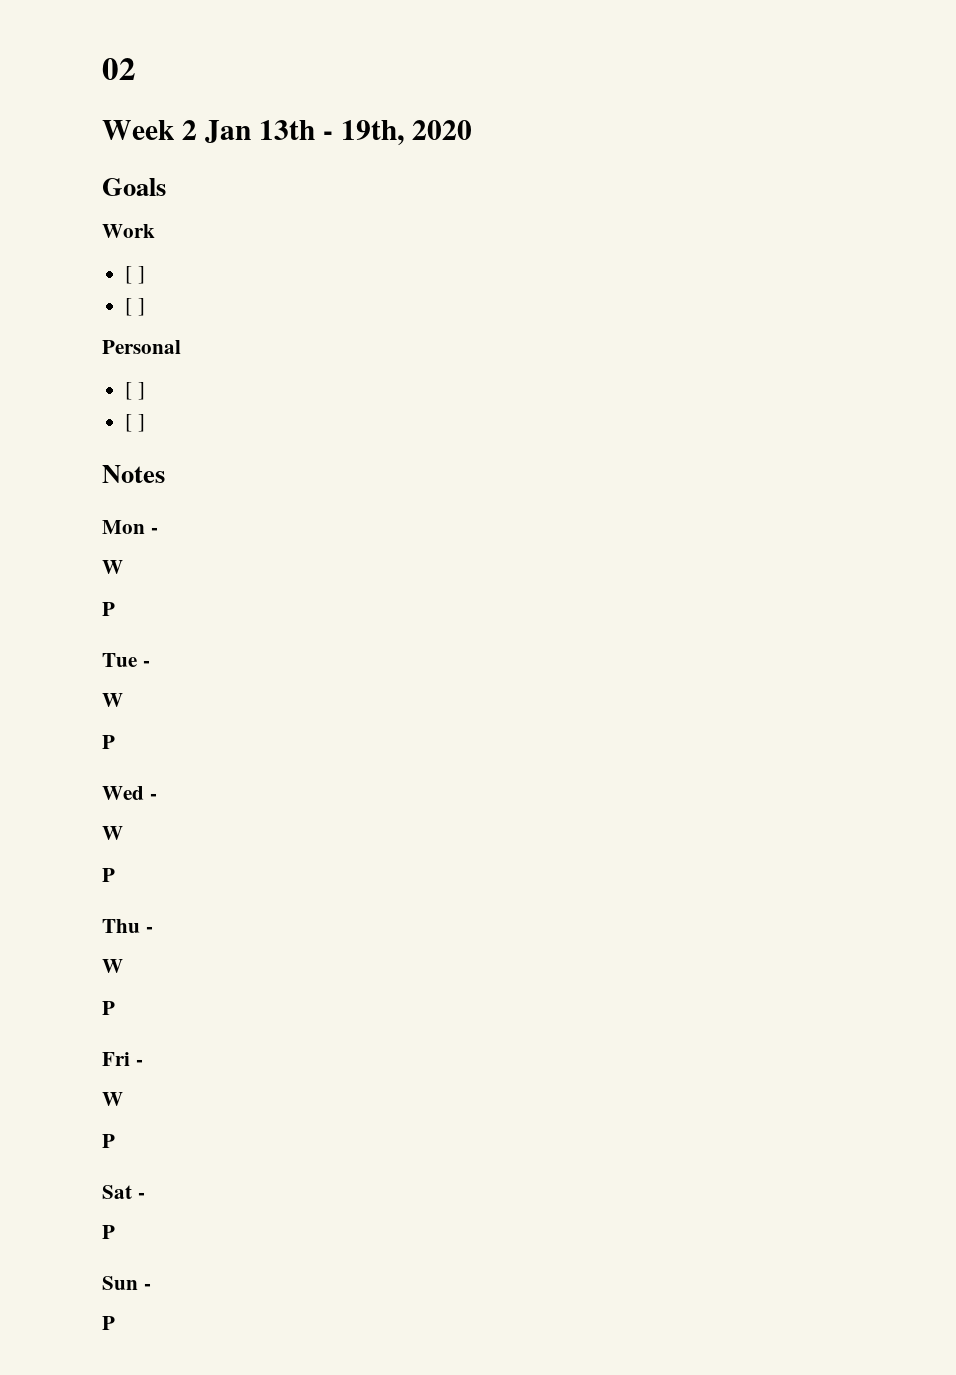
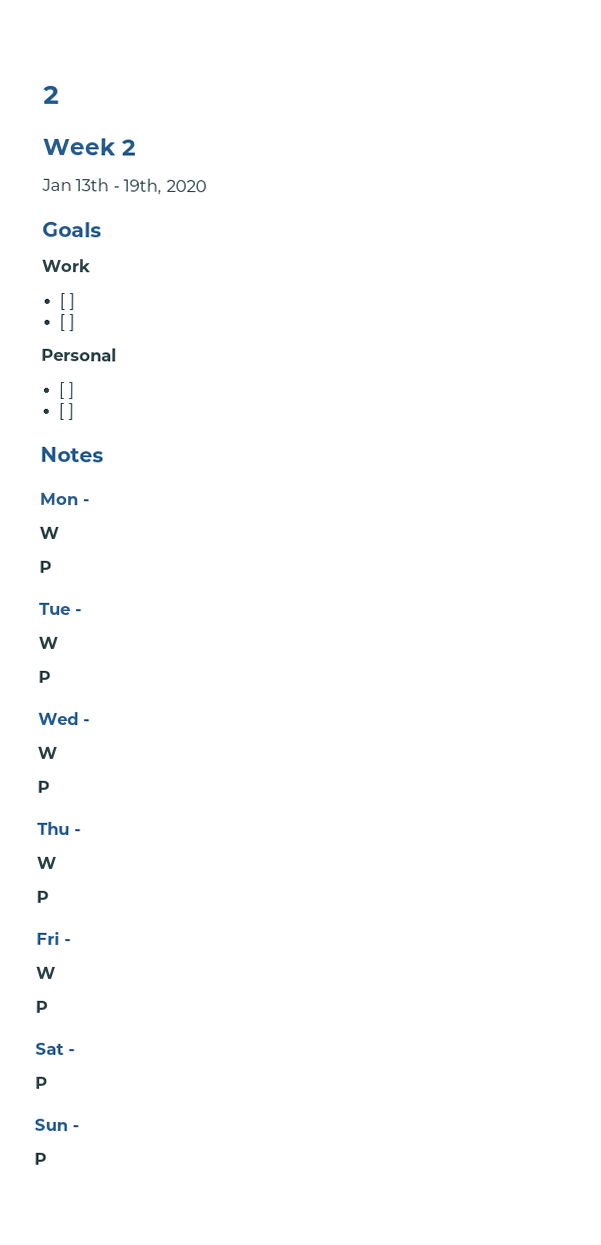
[102,58,136,80] 02 -> [43,85,59,104] 2
(197, 130) none -> (137, 147) //

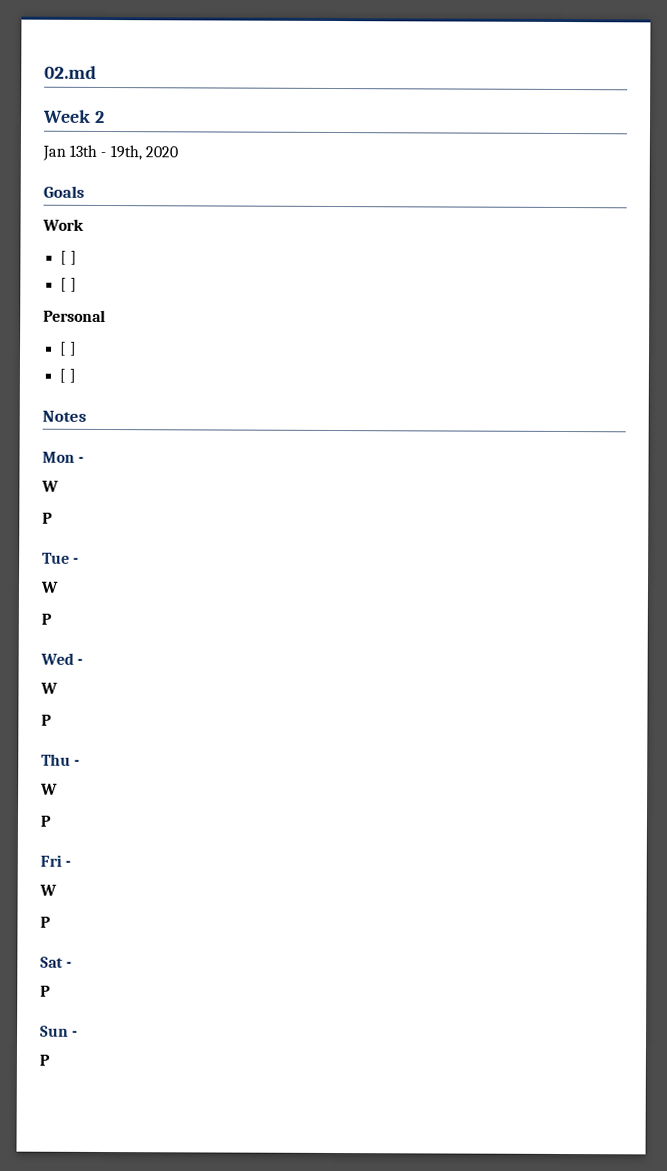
[43,85,59,104] 2 -> [44,65,97,79] 02.md

